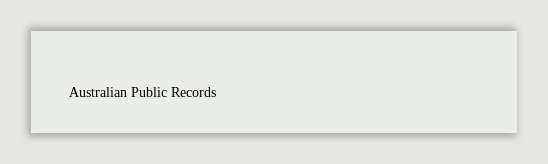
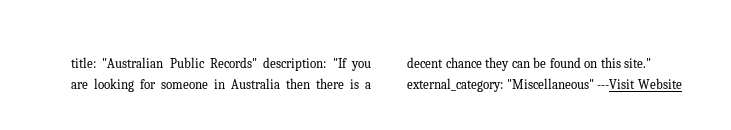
[69,87,216,97] Australian Public Records -> [71,57,371,71] [71,78,371,92] [407,57,652,71] [407,78,682,92] title: "Australian Public Records" description: "If you are looking for someone in Australia then there is a decent chance they can be found on this site." external_category: "Miscellaneous" ---Visit Website

